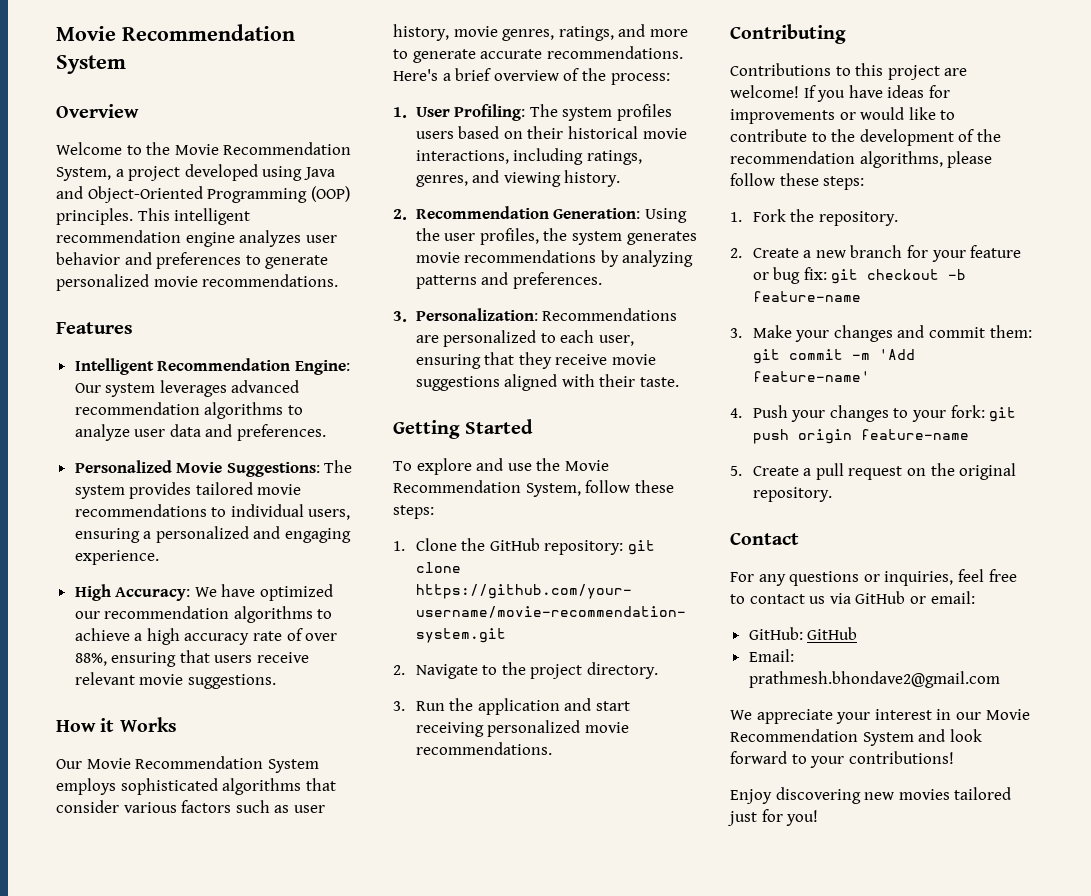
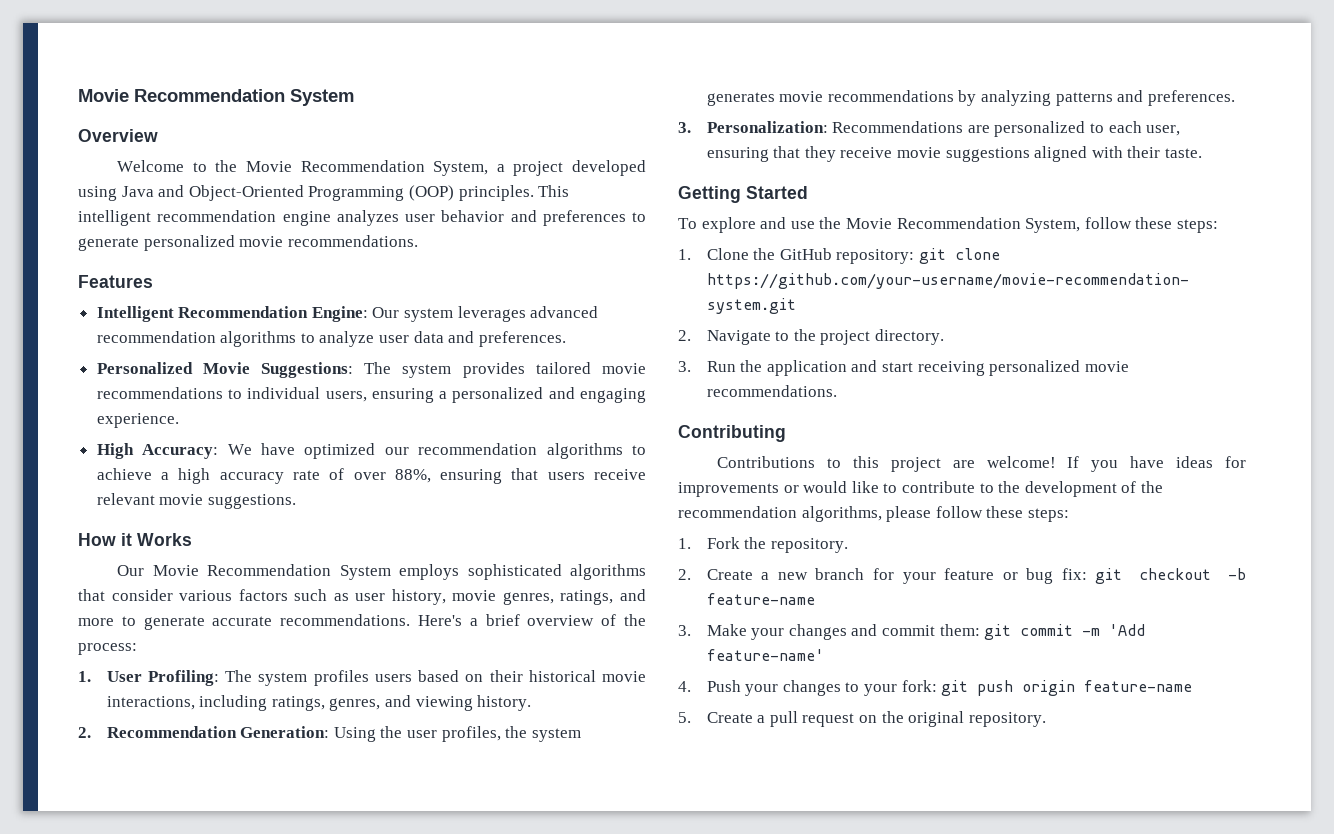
[730,532,799,545] [730,569,1017,586] [730,591,975,604] [748,627,858,640] [748,649,794,662] [748,671,1000,688] [730,709,1030,724] [730,729,982,746] [730,751,954,768] [730,787,1012,804] [727,809,819,826] // Contact // For any questions or inquiries, feel free to contact us via GitHub or email: // GitHub: GitHub // Email: prathmesh.bhondave2@gmail.com // We appreciate your interest in our Movie Recommendation System and look forward to your contributions! // Enjoy discovering new movies tailored just for you! -> (1046, 719) none

